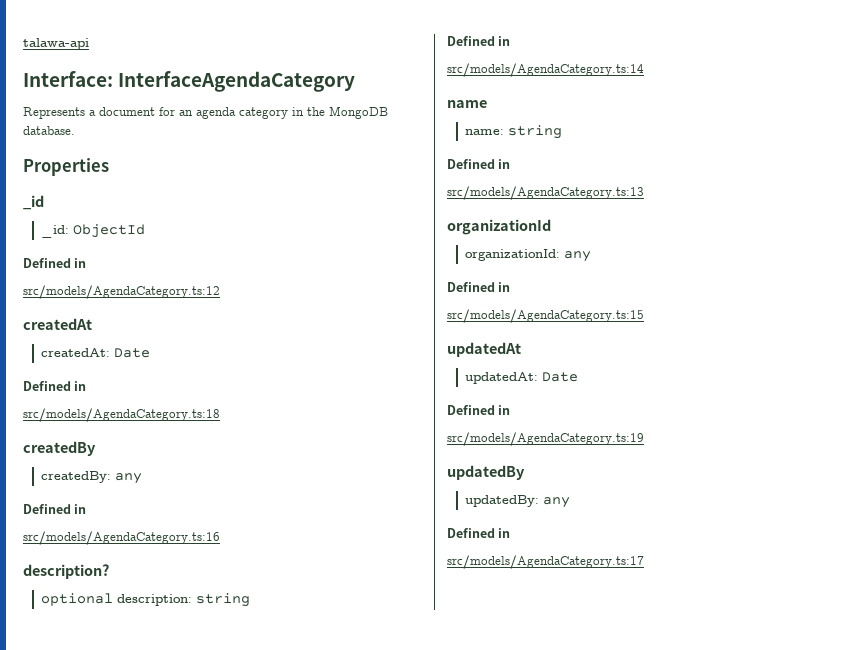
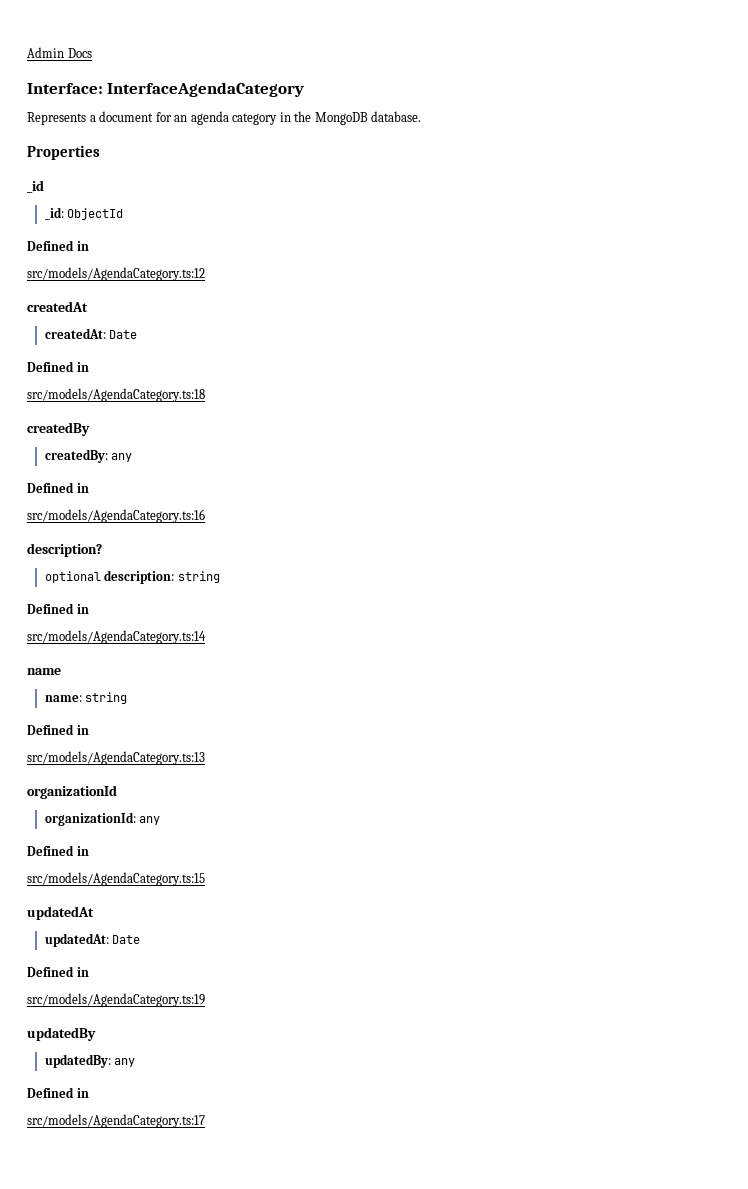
[23,38,89,50] talawa-api -> [27,47,92,58] Admin Docs

